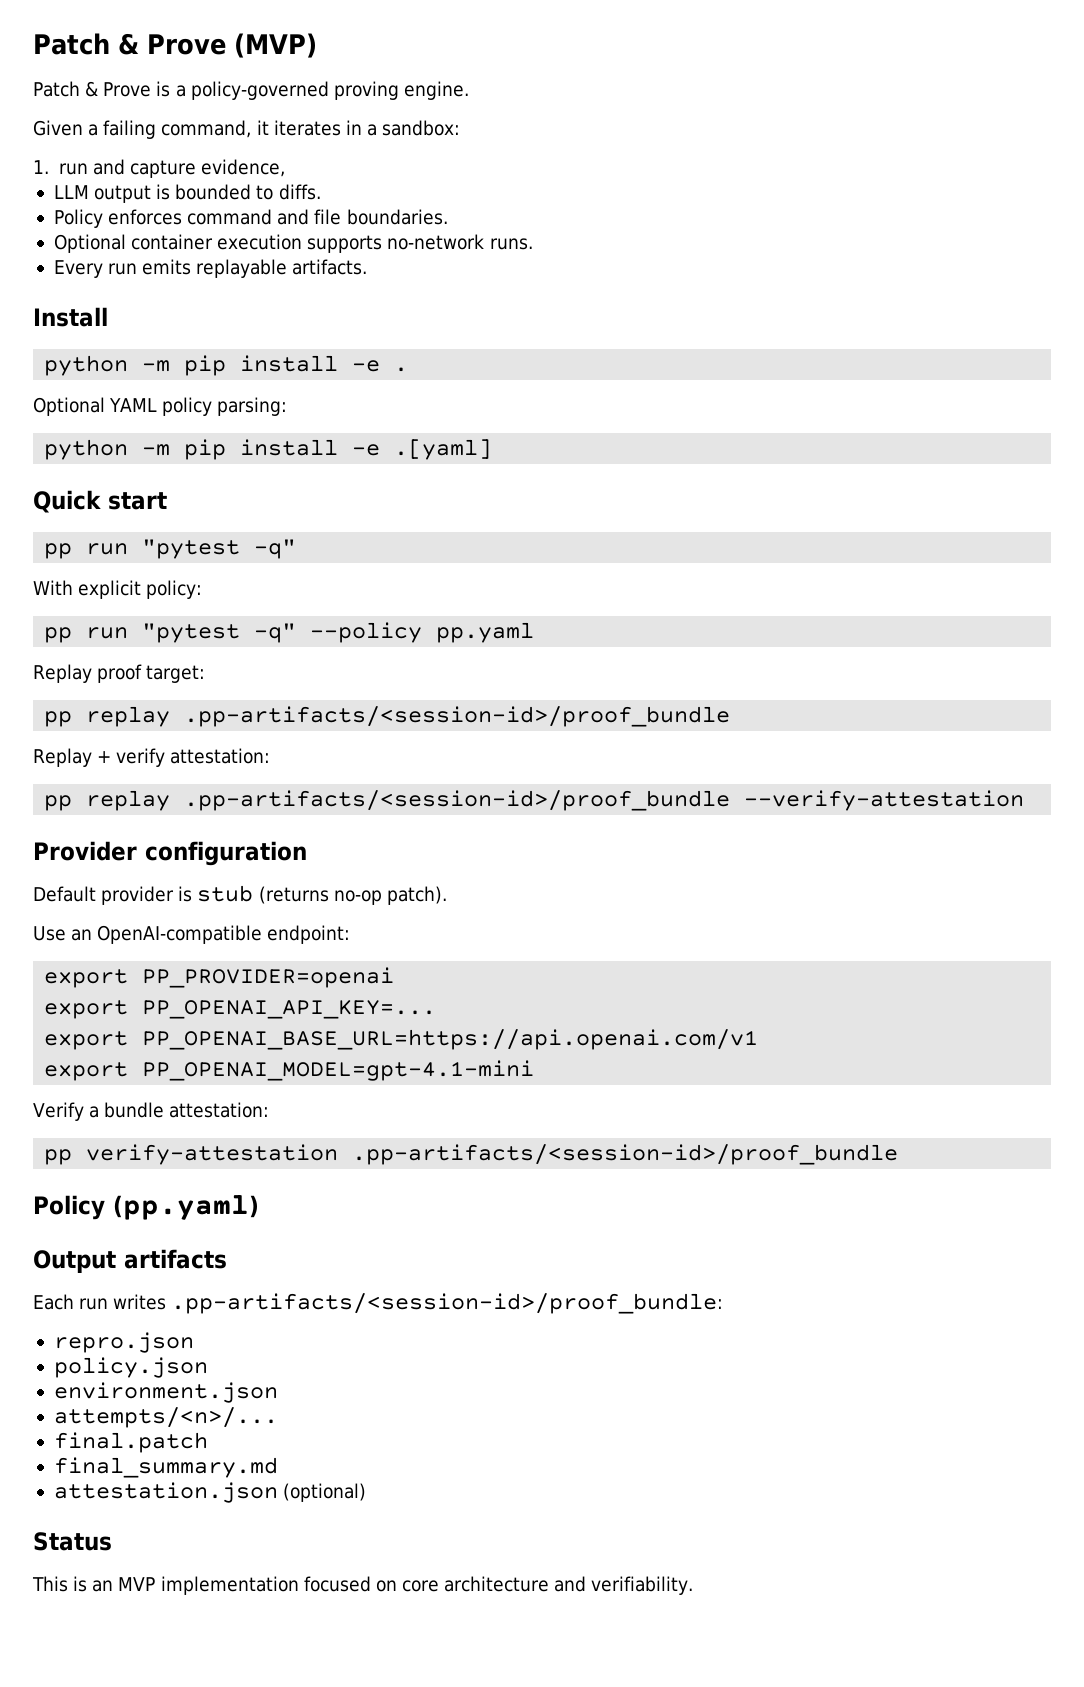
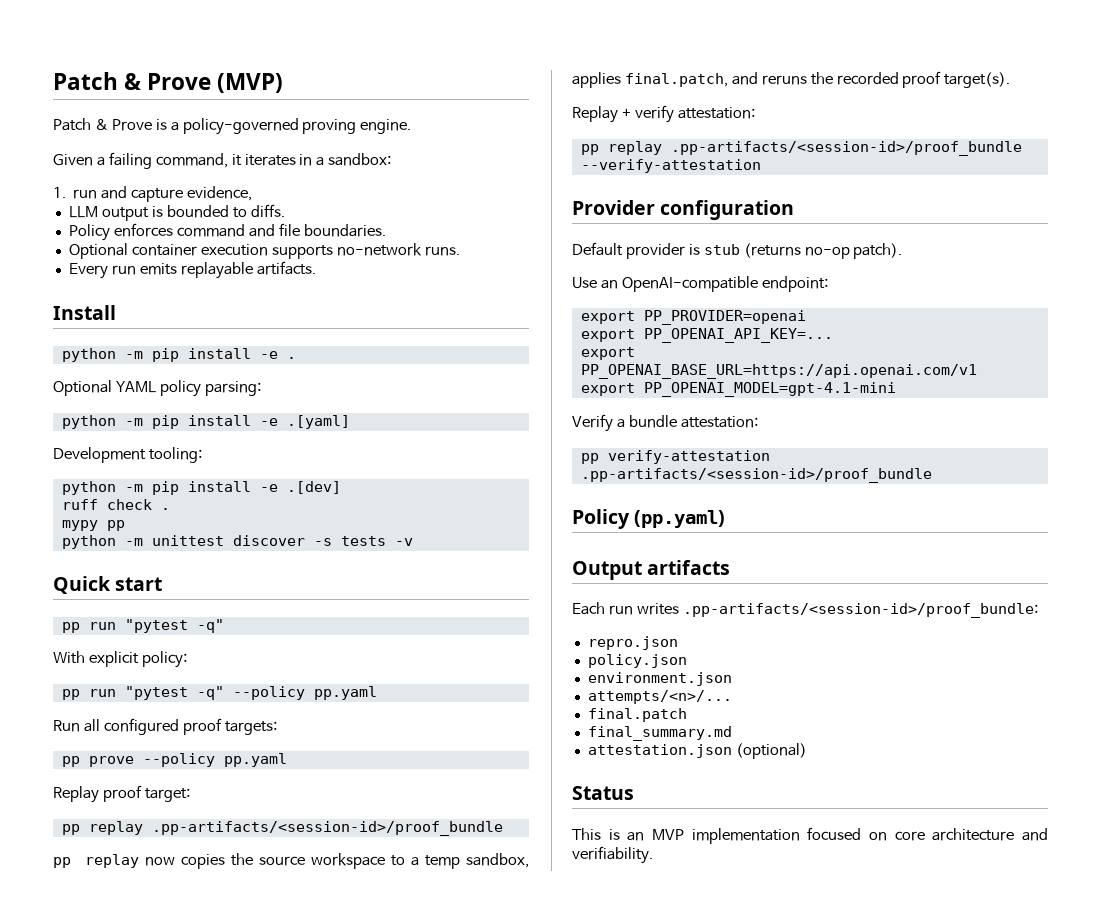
(493, 449) none -> [53,447,202,463] [61,481,341,495] [61,499,170,510] [61,520,125,531] [61,535,413,549] // Development tooling: // python -m pip install -e .[dev] // ruff check . // mypy pp // python -m unittest discover -s tests -v
(535, 632) none -> [53,718,277,735] [61,753,287,767] // Run all configured proof targets: // pp prove --policy pp.yaml
(731, 716) none -> [53,853,529,869] [572,71,1011,88] // pp replay now copies the source workspace to a temp sandbox, applies final.patch, and reruns the recorded proof target(s).

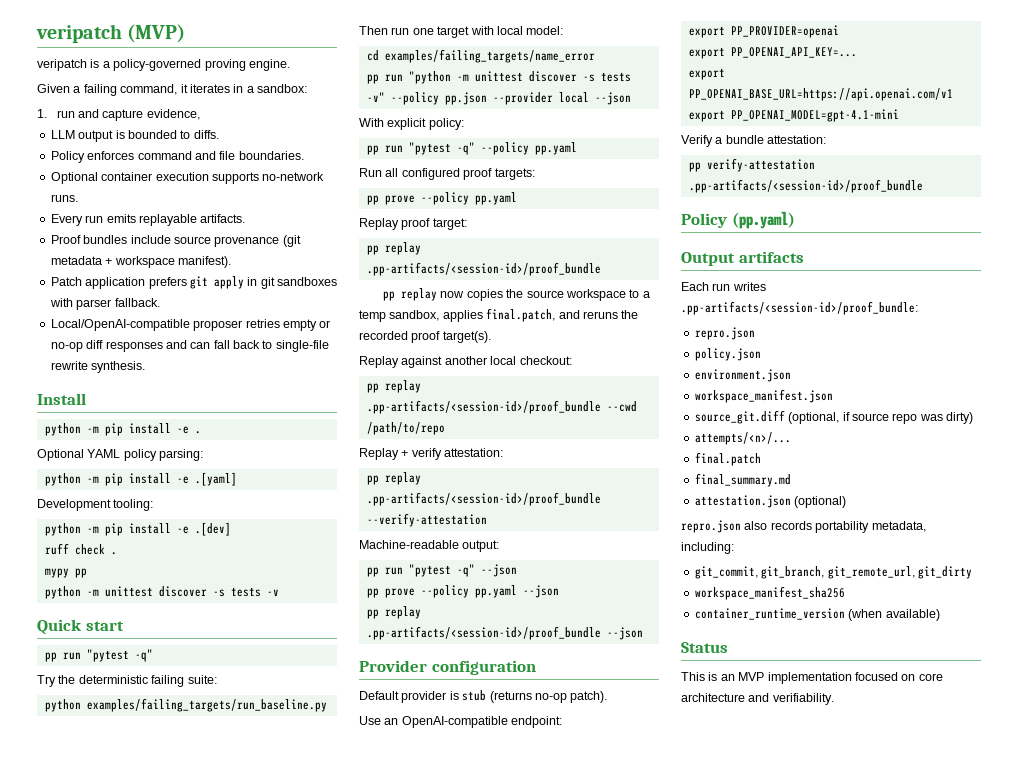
[53,72,284,93] [53,118,152,131] Patch & Prove (MVP) // Patch & Prove -> [36,24,186,43] [37,59,87,71] veripatch (MVP) // veripatch
(316, 268) none -> [50,235,301,247] [50,256,231,268] [50,276,337,289] [49,298,160,310] [50,319,331,331] [50,340,329,352] [50,361,146,373] // Proof bundles include source provenance (git metadata + workspace manifest). // Patch application prefers git apply in git sandboxes with parser fallback. // Local/OpenAI-compatible proposer retries empty or no-op diff responses and can fall back to single-file rewrite synthesis.
(224, 626) none -> [37,675,217,687] [44,698,327,712] [359,26,564,38] [366,49,595,63] [366,71,631,84] [366,92,631,105] // Try the deterministic failing suite: // python examples/failing_targets/run_baseline.py // Then run one target with local model: // cd examples/failing_targets/name_error // pp run "python -m unittest discover -s tests -v" --policy pp.json --provider local --json
(1011, 80) none -> [359,356,572,368] [366,380,421,393] [366,400,637,414] [366,422,445,435] // Replay against another local checkout: // pp replay .pp-artifacts/<session-id>/proof_bundle --cwd /path/to/repo
(761, 166) none -> [359,540,500,552] [366,564,517,577] [366,585,559,598] [366,606,421,619] [366,626,643,640] // Machine-readable output: // pp run "pytest -q" --json // pp prove --policy pp.yaml --json // pp replay .pp-artifacts/<session-id>/proof_bundle --json
(732, 679) none -> [694,389,833,403] [694,410,973,424] // workspace_manifest.json // source_git.diff (optional, if source repo was dirty)
(807, 751) none -> [681,520,926,533] [681,542,734,554] [694,566,972,579] [694,586,845,600] [694,608,940,621] // repro.json also records portability metadata, including: // git_commit, git_branch, git_remote_url, git_dirty // workspace_manifest_sha256 // container_runtime_version (when available)

